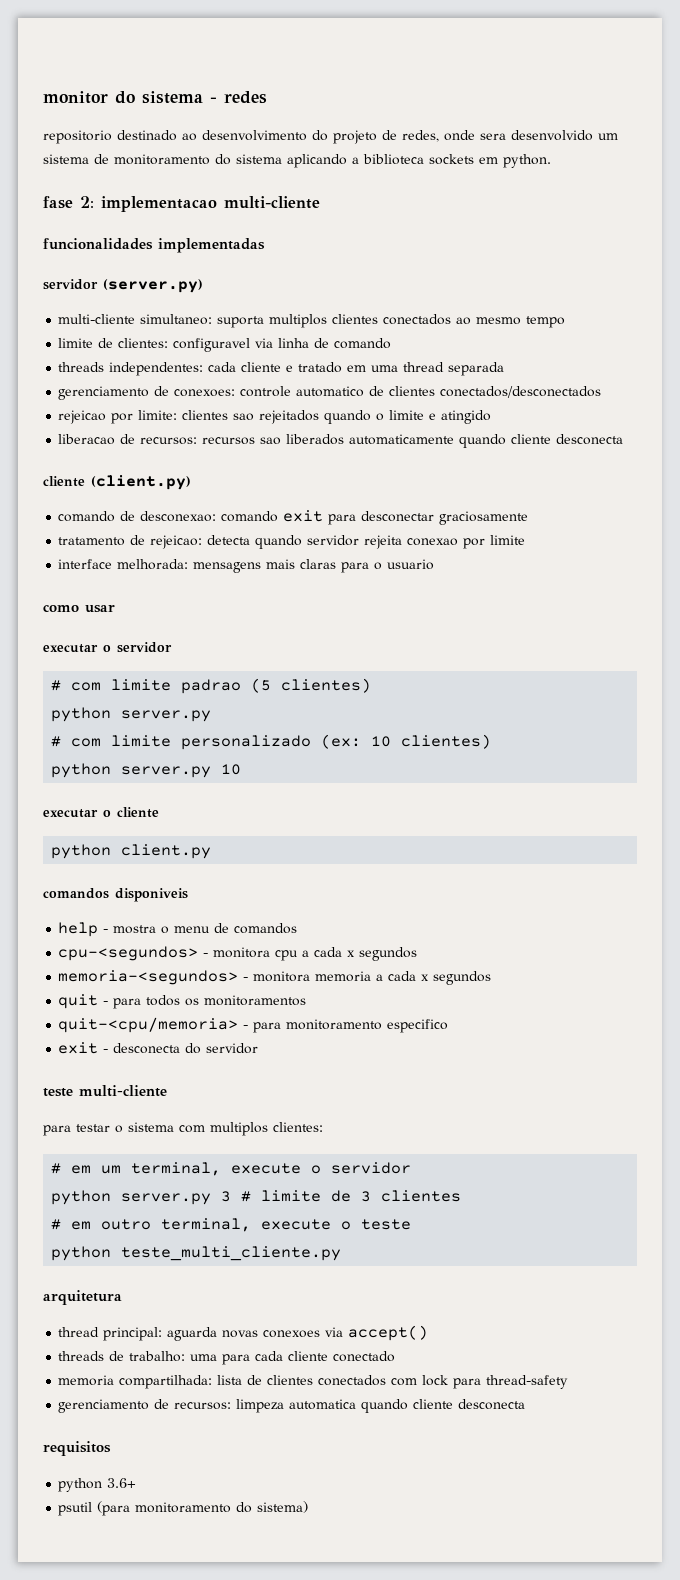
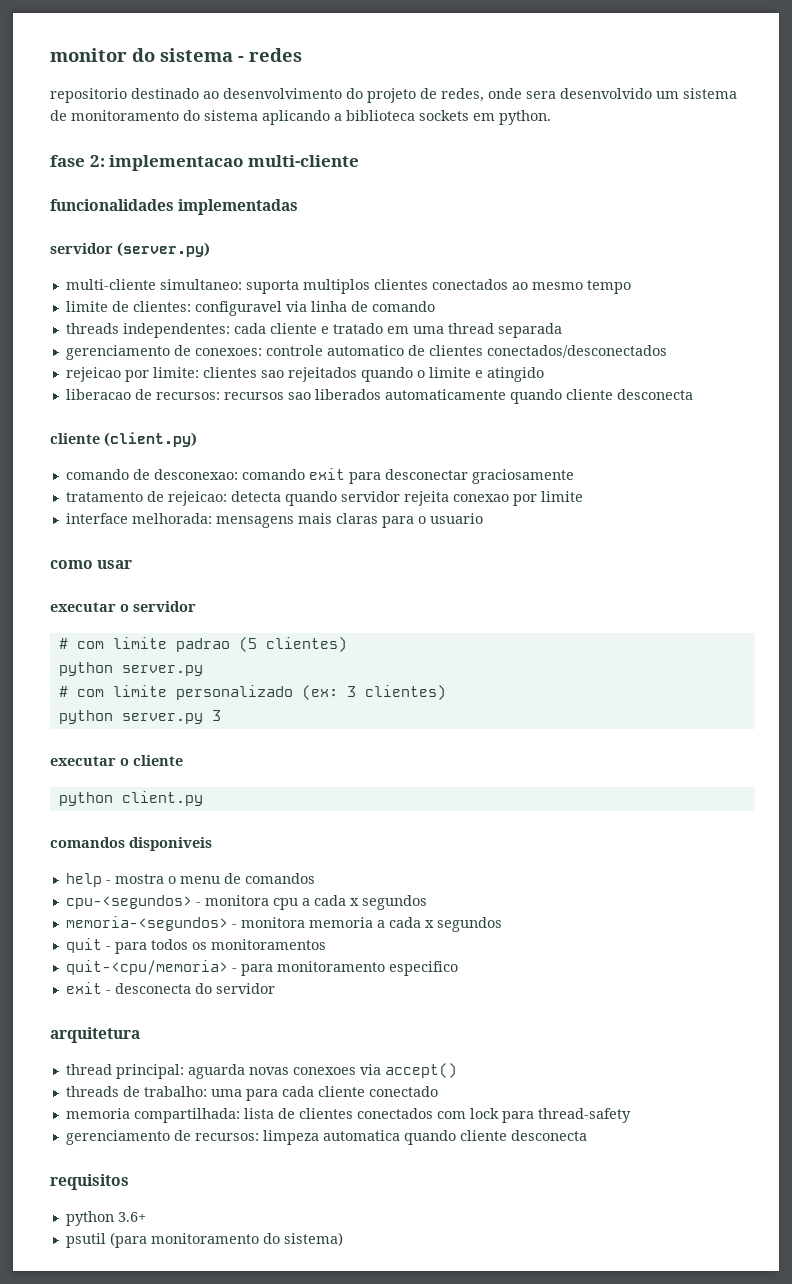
[371,734,492,749] [51,763,242,778] 10 clientes) // python server.py 10 -> [346,685,446,700] [58,710,221,724] 3 clientes) // python server.py 3
[43,1085,167,1097] [43,1122,323,1136] [51,1162,412,1176] [51,1190,462,1205] [51,1218,412,1232] [51,1246,342,1261] // teste multi-cliente // para testar o sistema com multiplos clientes: // # em um terminal, execute o servidor // python server.py 3 # limite de 3 clientes // # em outro terminal, execute o teste // python teste_multi_cliente.py -> (275, 988) none

